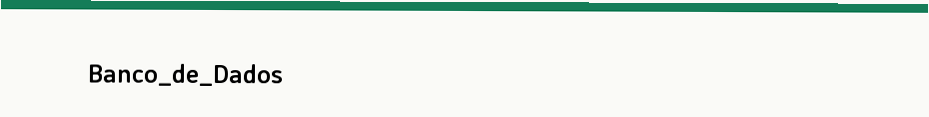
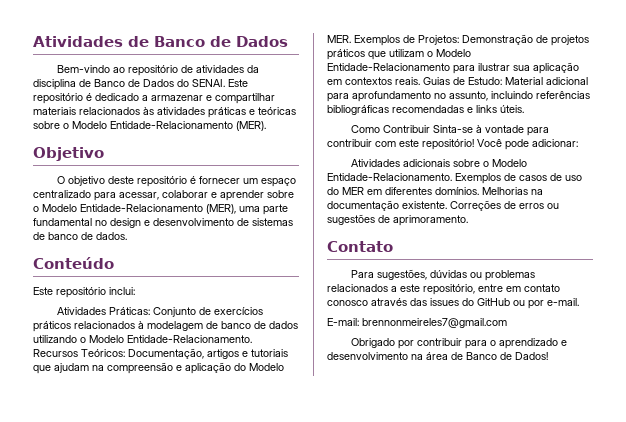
[87,63,283,87] Banco_de_Dados -> [33,36,288,47] [56,65,259,76] [33,79,248,90] [33,93,275,104] [33,107,296,118] [33,121,266,131] [33,147,104,161] [56,176,296,187] [33,190,294,201] [33,204,288,215] [33,218,293,228] [33,232,127,240] [33,257,114,269] [33,287,135,298] [56,307,263,317] [33,321,298,332] [33,335,252,343] [33,348,288,359] [33,362,284,374] [327,34,589,46] [327,49,471,60] [327,62,579,74] [327,77,588,85] [327,91,590,102] [327,105,524,115] [350,125,549,136] [327,139,578,150] [350,159,527,167] [327,173,582,184] [327,187,543,195] [327,200,559,211] [327,214,468,226] [327,241,393,252] [350,269,535,281] [327,284,560,295] [327,298,579,309] [327,318,507,328] [350,338,567,349] [327,352,548,360] Atividades de Banco de Dados // Bem-vindo ao repositório de atividades da disciplina de Banco de Dados do SENAI. Este repositório é dedicado a armazenar e compartilhar materiais relacionados às atividades práticas e teóricas sobre o Modelo Entidade-Relacionamento (MER). // Objetivo // O objetivo deste repositório é fornecer um espaço centralizado para acessar, colaborar e aprender sobre o Modelo Entidade-Relacionamento (MER), uma parte fundamental no design e desenvolvimento de sistemas de banco de dados. // Conteúdo // Este repositório inclui: // Atividades Práticas: Conjunto de exercícios práticos relacionados à modelagem de banco de dados utilizando o Modelo Entidade-Relacionamento. Recursos Teóricos: Documentação, artigos e tutoriais que ajudam na compreensão e aplicação do Modelo MER. Exemplos de Projetos: Demonstração de projetos práticos que utilizam o Modelo Entidade-Relacionamento para ilustrar sua aplicação em contextos reais. Guias de Estudo: Material adicional para aprofundamento no assunto, incluindo referências bibliográficas recomendadas e links úteis. // Como Contribuir Sinta-se à vontade para contribuir com este repositório! Você pode adicionar: // Atividades adicionais sobre o Modelo Entidade-Relacionamento. Exemplos de casos de uso do MER em diferentes domínios. Melhorias na documentação existente. Correções de erros ou sugestões de aprimoramento. // Contato // Para sugestões, dúvidas ou problemas relacionados a este repositório, entre em contato conosco através das issues do GitHub ou por e-mail. // E-mail: brennonmeireles7@gmail.com // Obrigado por contribuir para o aprendizado e desenvolvimento na área de Banco de Dados!

